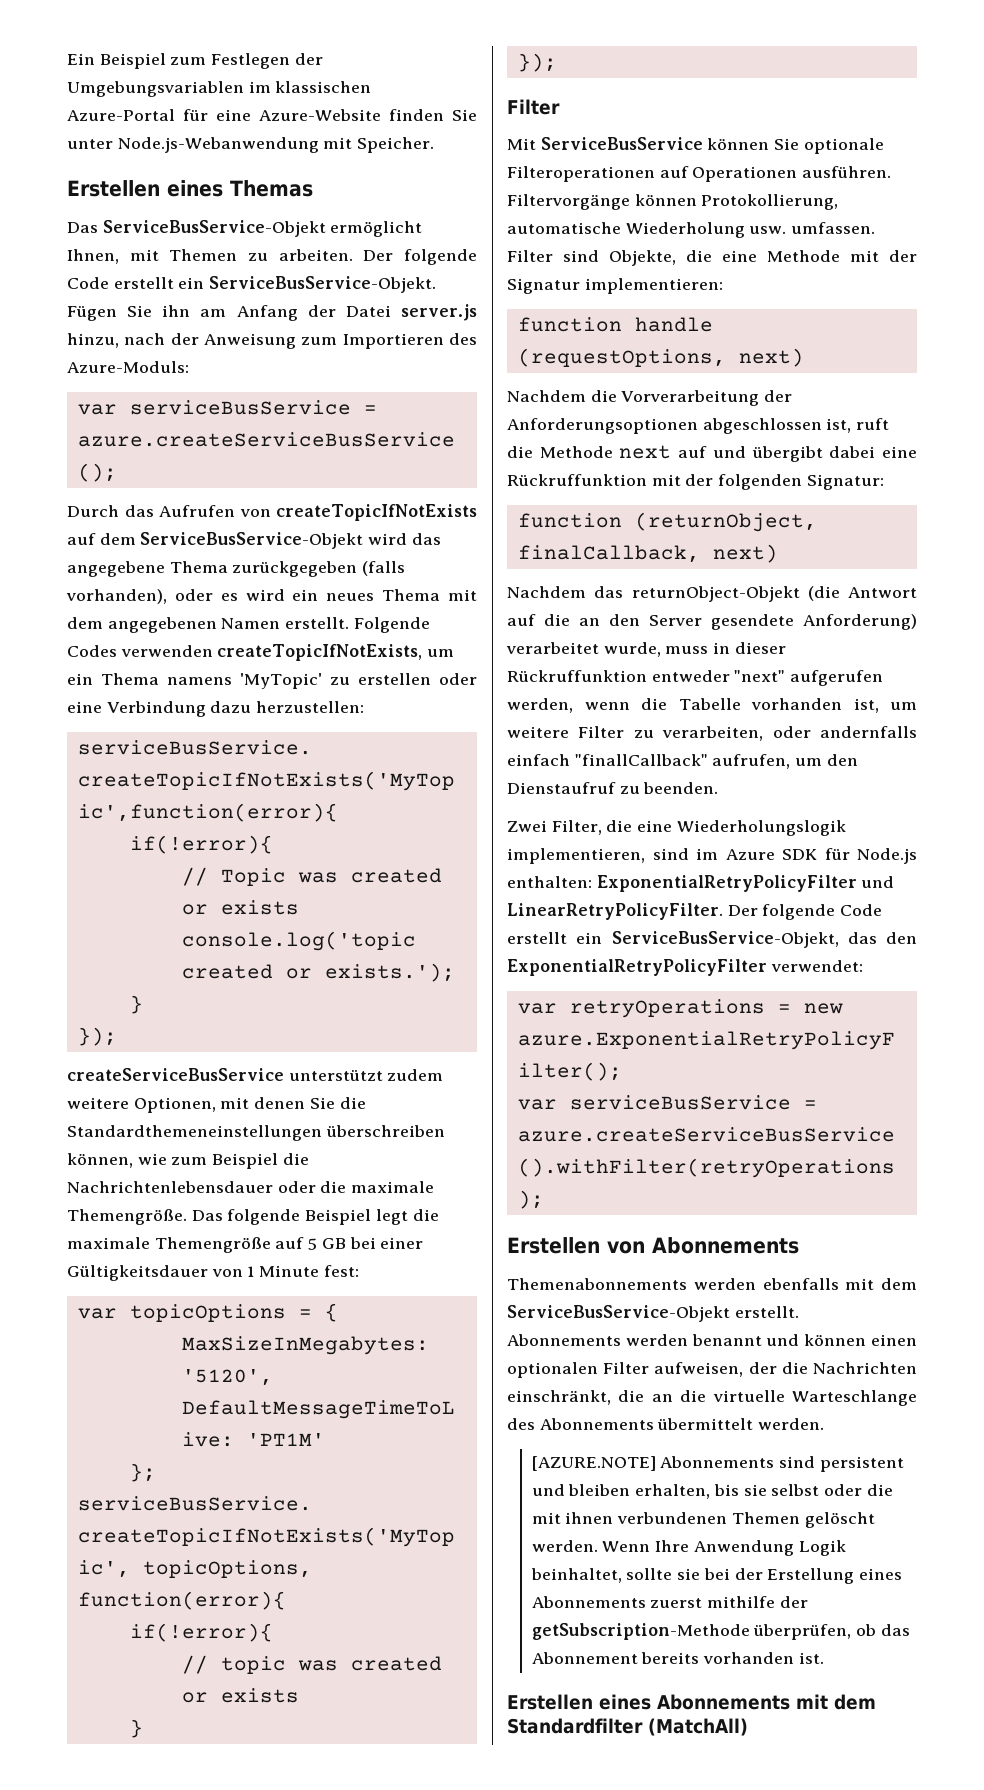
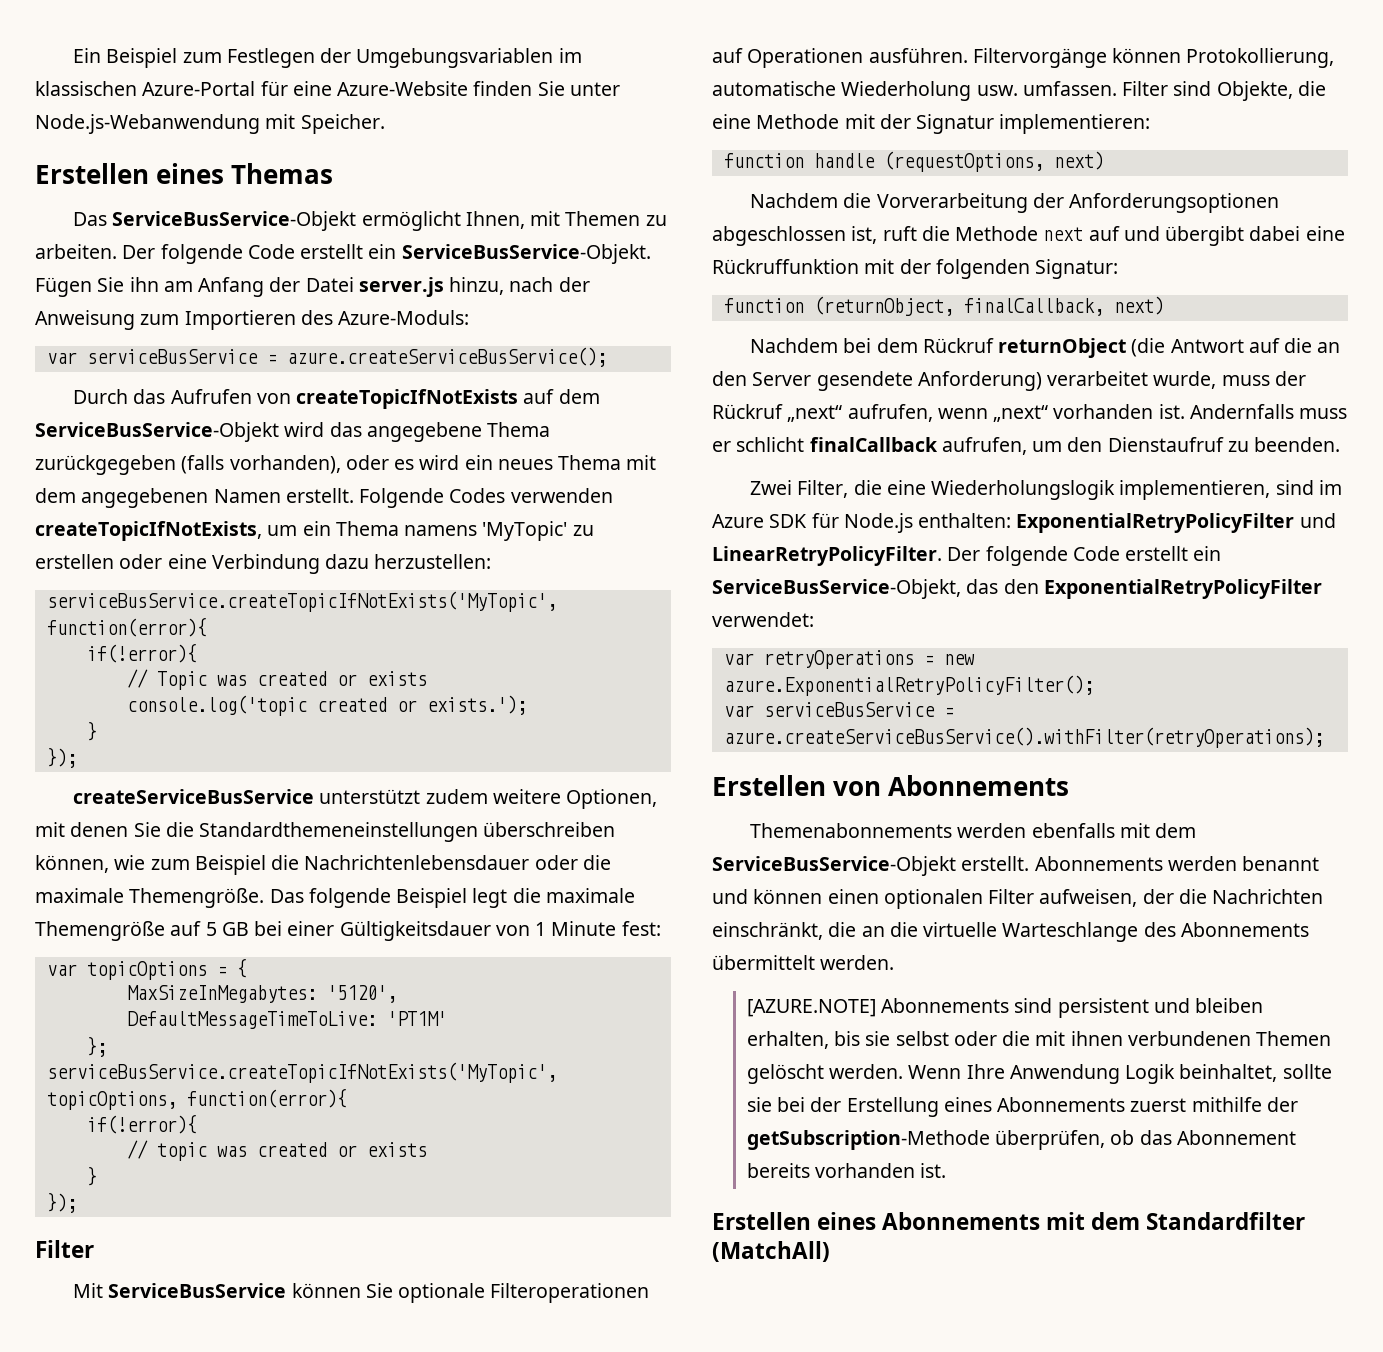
[594,586,800,602] das returnObject-Objekt -> [843,338,1127,358] bei dem Rückruf returnObject
[713,642,786,654] [507,670,884,686] [507,698,917,713] [507,726,917,741] [507,754,708,766] in dieser Rückruffunktion entweder "next" aufgerufen werden, wenn die Tabelle vorhanden ist, um weitere Filter zu verarbeiten, oder andernfalls einfach "finallCallback" -> [1274,371,1306,386] [712,404,1348,422] [712,437,938,452] der Rückruf „next“ aufrufen, wenn „next“ vorhanden ist. Andernfalls muss er schlicht finalCallback

